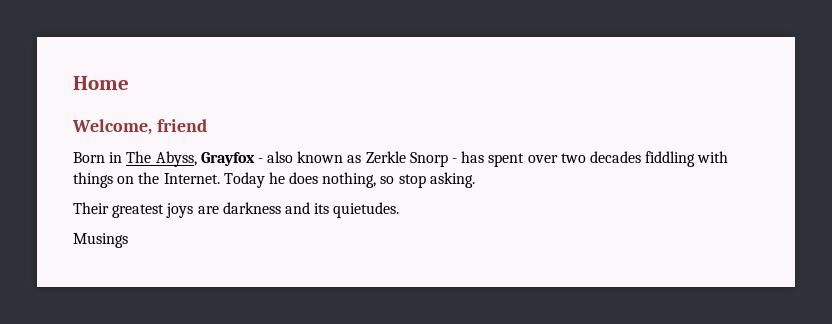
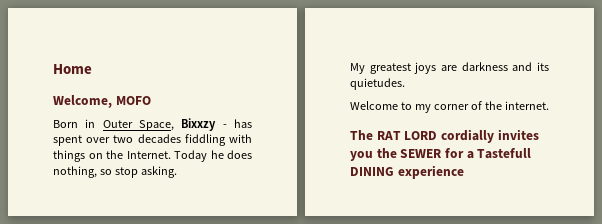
[156,119,207,132] friend -> [115,96,151,105] MOFO
[126,151,448,167] The Abyss, Grayfox - also known as Zerkle Snorp -> [102,118,217,131] Outer Space, Bixxzy
[73,202,109,214] Their -> [350,63,365,74] My
[73,233,128,248] Musings -> [350,101,549,113] [350,129,539,143] [350,148,532,161] [350,165,464,179] Welcome to my corner of the internet. // The RAT LORD cordially invites you the SEWER for a Tastefull DINING experience

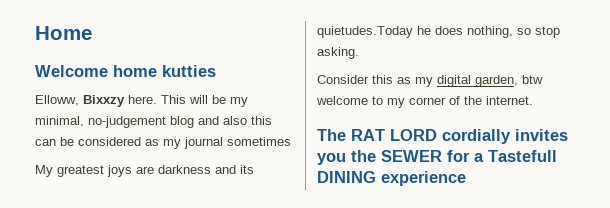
[53,95,151,108] [53,118,253,131] [53,134,252,146] [53,150,252,162] [53,166,177,178] Welcome, MOFO // Born in Outer Space, Bixxzy - has spent over two decades fiddling with things on the Internet. Today he does nothing, so stop asking. -> [35,65,216,77] [35,95,248,107] [35,116,272,128] [35,137,291,149] Welcome home kutties // Elloww, Bixxzy here. This will be my minimal, no-judgement blog and also this can be considered as my journal sometimes
[350,78,405,90] [350,101,398,110] quietudes. // Welcome -> [317,26,560,38] [317,47,359,59] [317,75,543,87] [316,96,368,105] quietudes.Today he does nothing, so stop asking. // Consider this as my digital garden, btw welcome

